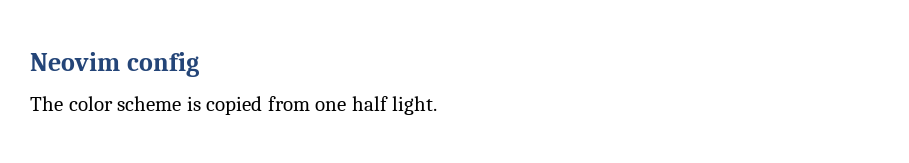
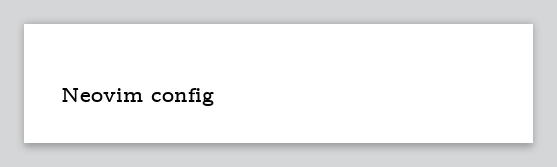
[30,96,438,115] // The color scheme is copied from one half light. -> (214, 97) none

